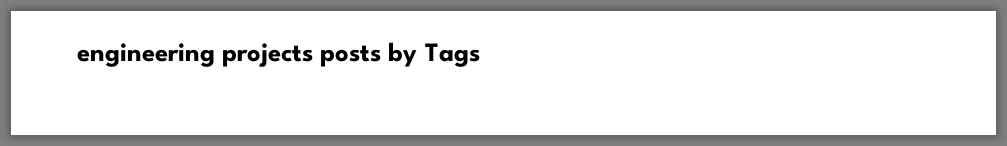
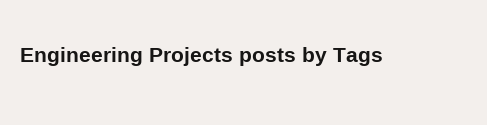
[77,43,314,67] engineering projects -> [20,47,233,66] Engineering Projects

